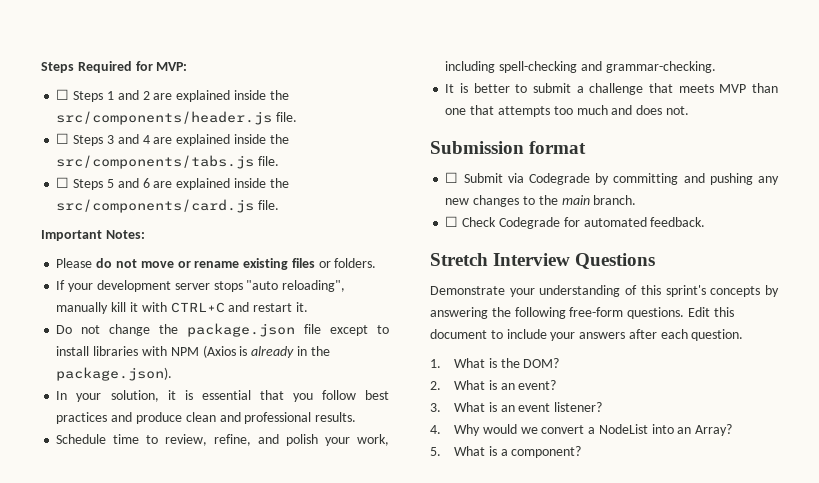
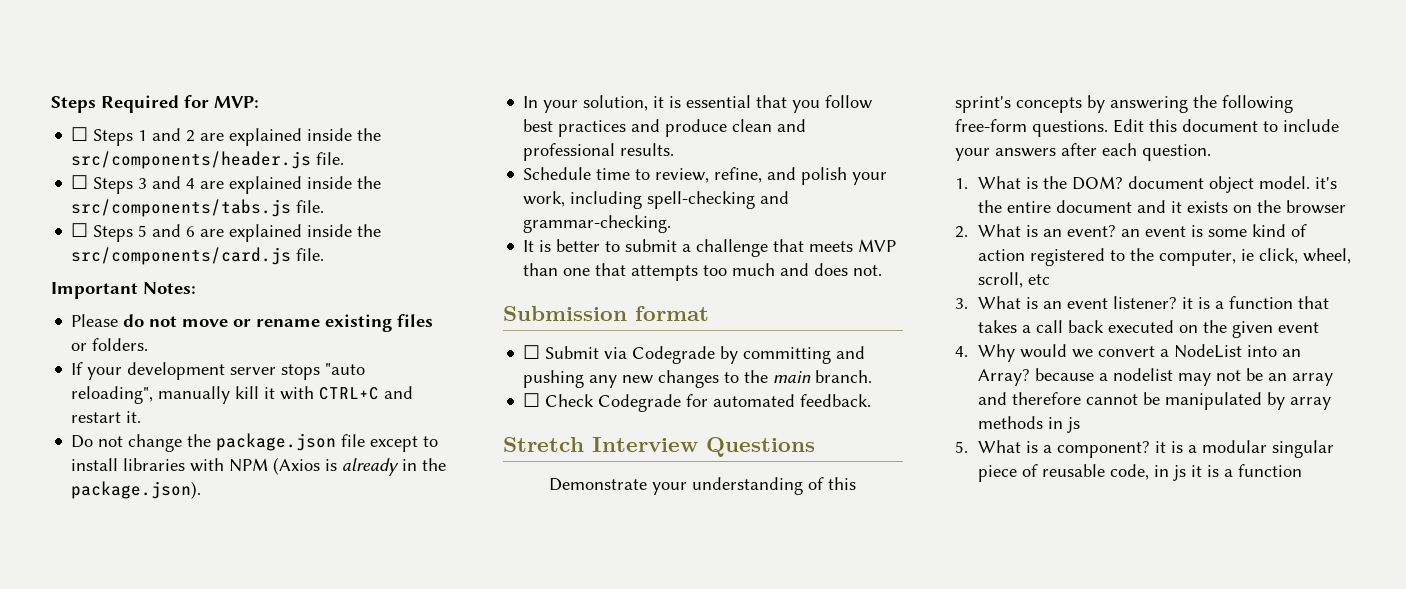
(560, 363) none -> [1128,176,1338,193] [978,200,1347,214] document object model. it's the entire document and it exists on the browser
(557, 385) none -> [1121,224,1308,237] [978,248,1352,266] [978,272,1051,288] an event is some kind of action registered to the computer, ie click, wheel, scroll, etc
(603, 407) none -> [1182,296,1330,309] [978,320,1320,338] it is a function that takes a call back executed on the given event
(733, 430) none -> [1035,368,1334,386] [978,392,1332,410] [978,416,1081,433] because a nodelist may not be an array and therefore cannot be manipulated by array methods in js
(582, 452) none -> [1155,440,1335,458] [978,464,1303,482] it is a modular singular piece of reusable code, in js it is a function

